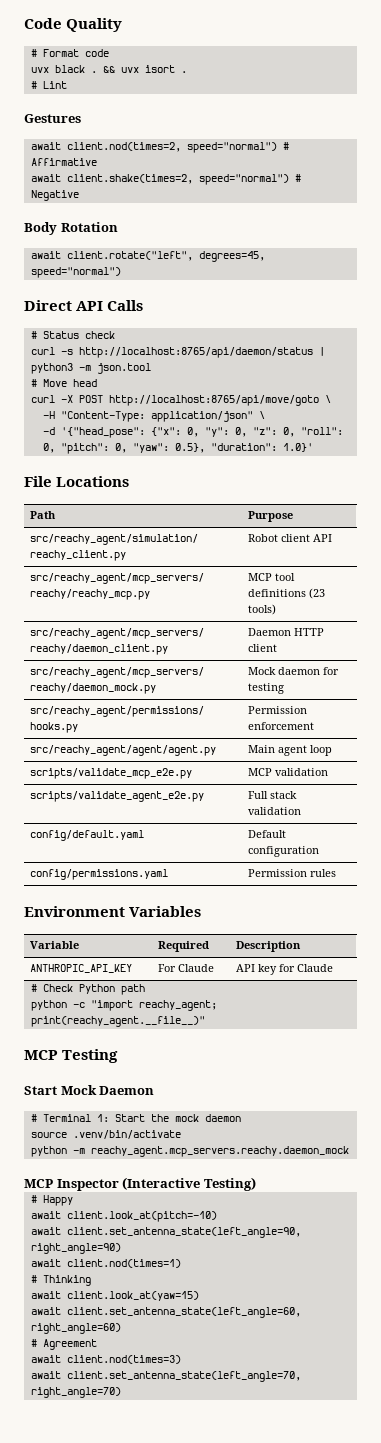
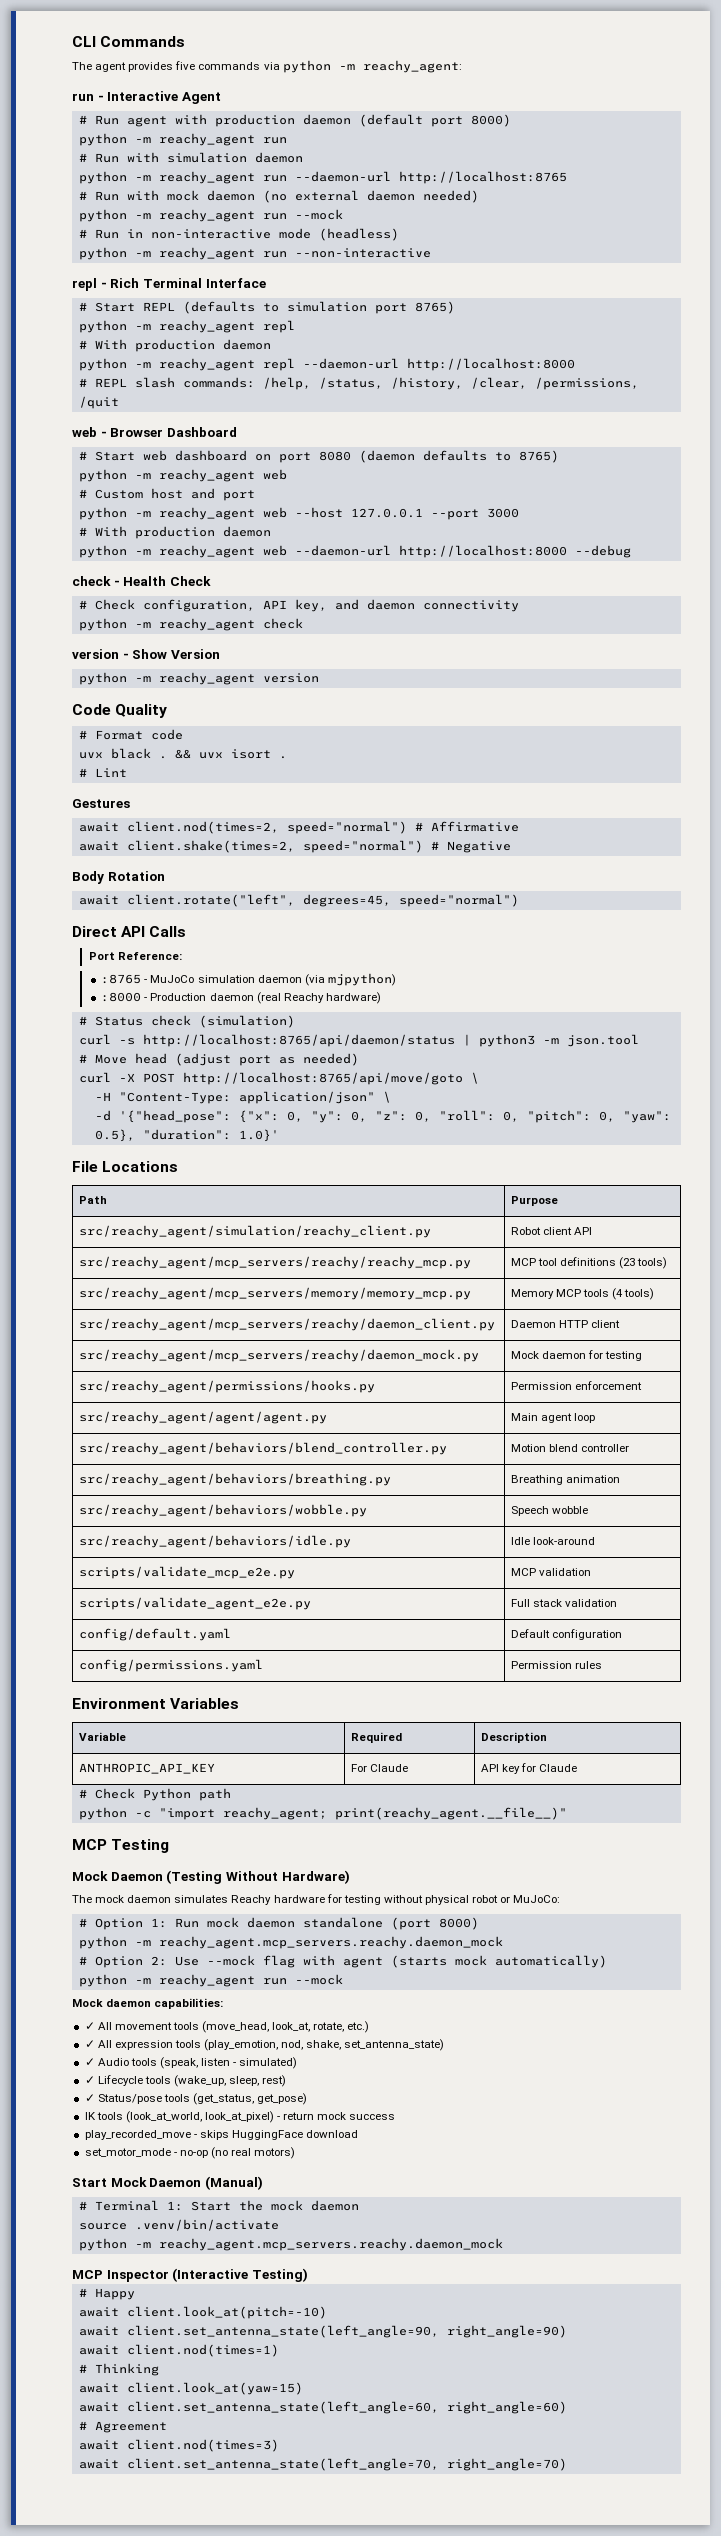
(24, 23) none -> [72,36,186,47] [72,60,462,73] [72,91,221,104] [78,114,511,127] [78,133,287,146] [78,152,303,163] [78,171,567,184] [78,190,479,203] [78,209,343,222] [78,228,399,241] [78,247,431,260] [72,278,266,291] [78,301,455,314] [78,320,295,333] [78,339,271,352] [78,358,575,371] [78,377,639,390] [78,396,119,409] [72,427,237,437] [78,450,559,463] [78,469,287,482] [78,488,255,501] [78,507,519,520] [78,526,271,539] [78,545,631,558] [72,576,211,586] [78,599,519,612] [78,618,303,631] [72,649,220,659] [78,672,319,685] CLI Commands // The agent provides five commands via python -m reachy_agent: // run - Interactive Agent // # Run agent with production daemon (default port 8000) // python -m reachy_agent run // # Run with simulation daemon // python -m reachy_agent run --daemon-url http://localhost:8765 // # Run with mock daemon (no external daemon needed) // python -m reachy_agent run --mock // # Run in non-interactive mode (headless) // python -m reachy_agent run --non-interactive // repl - Rich Terminal Interface // # Start REPL (defaults to simulation port 8765) // python -m reachy_agent repl // # With production daemon // python -m reachy_agent repl --daemon-url http://localhost:8000 // # REPL slash commands: /help, /status, /history, /clear, /permissions, /quit // web - Browser Dashboard // # Start web dashboard on port 8080 (daemon defaults to 8765) // python -m reachy_agent web // # Custom host and port // python -m reachy_agent web --host 127.0.0.1 --port 3000 // # With production daemon // python -m reachy_agent web --daemon-url http://localhost:8000 --debug // check - Health Check // # Check configuration, API key, and daemon connectivity // python -m reachy_agent check // version - Show Version // python -m reachy_agent version //
(144, 305) none -> [88,952,182,960] [101,973,396,986] [101,992,381,1004] // Port Reference: // :8765 - MuJoCo simulation daemon (via mjpython) // :8000 - Production daemon (real Reachy hardware)
(115, 335) none -> [198,1015,295,1028] (simulation)
(97, 383) none -> [174,1053,359,1066] (adjust port as needed)
(276, 609) none -> [78,1287,471,1300] [510,1288,654,1300] // src/reachy_agent/mcp_servers/memory/memory_mcp.py | Memory MCP tools (4 tools)
(332, 750) none -> [78,1442,447,1455] [510,1444,629,1452] [78,1473,391,1486] [510,1475,620,1485] [78,1504,367,1517] [510,1506,588,1516] [78,1535,351,1548] [510,1537,595,1545] // src/reachy_agent/behaviors/blend_controller.py | Motion blend controller // src/reachy_agent/behaviors/breathing.py | Breathing animation // src/reachy_agent/behaviors/wobble.py | Speech wobble // src/reachy_agent/behaviors/idle.py | Idle look-around
(119, 1056) none -> [72,1870,350,1884] [72,1894,561,1905] [78,1917,479,1930] [78,1936,503,1949] [78,1955,607,1968] [78,1974,343,1987] [72,1998,224,2009] [84,2021,370,2033] [84,2039,445,2051] [84,2057,298,2069] [84,2075,287,2087] [84,2093,308,2105] [84,2111,396,2123] [84,2130,359,2140] [84,2147,296,2159] // Mock Daemon (Testing Without Hardware) // The mock daemon simulates Reachy hardware for testing without physical robot or MuJoCo: // # Option 1: Run mock daemon standalone (port 8000) // python -m reachy_agent.mcp_servers.reachy.daemon_mock // # Option 2: Use --mock flag with agent (starts mock automatically) // python -m reachy_agent run --mock // Mock daemon capabilities: // ✓ All movement tools (move_head, look_at, rotate, etc.) // ✓ All expression tools (play_emotion, nod, shake, set_antenna_state) // ✓ Audio tools (speak, listen - simulated) // ✓ Lifecycle tools (wake_up, sleep, rest) // ✓ Status/pose tools (get_status, get_pose) // IK tools (look_at_world, look_at_pixel) - return mock success // play_recorded_move - skips HuggingFace download // set_motor_mode - no-op (no real motors)
(155, 1090) none -> [204,2176,263,2190] (Manual)

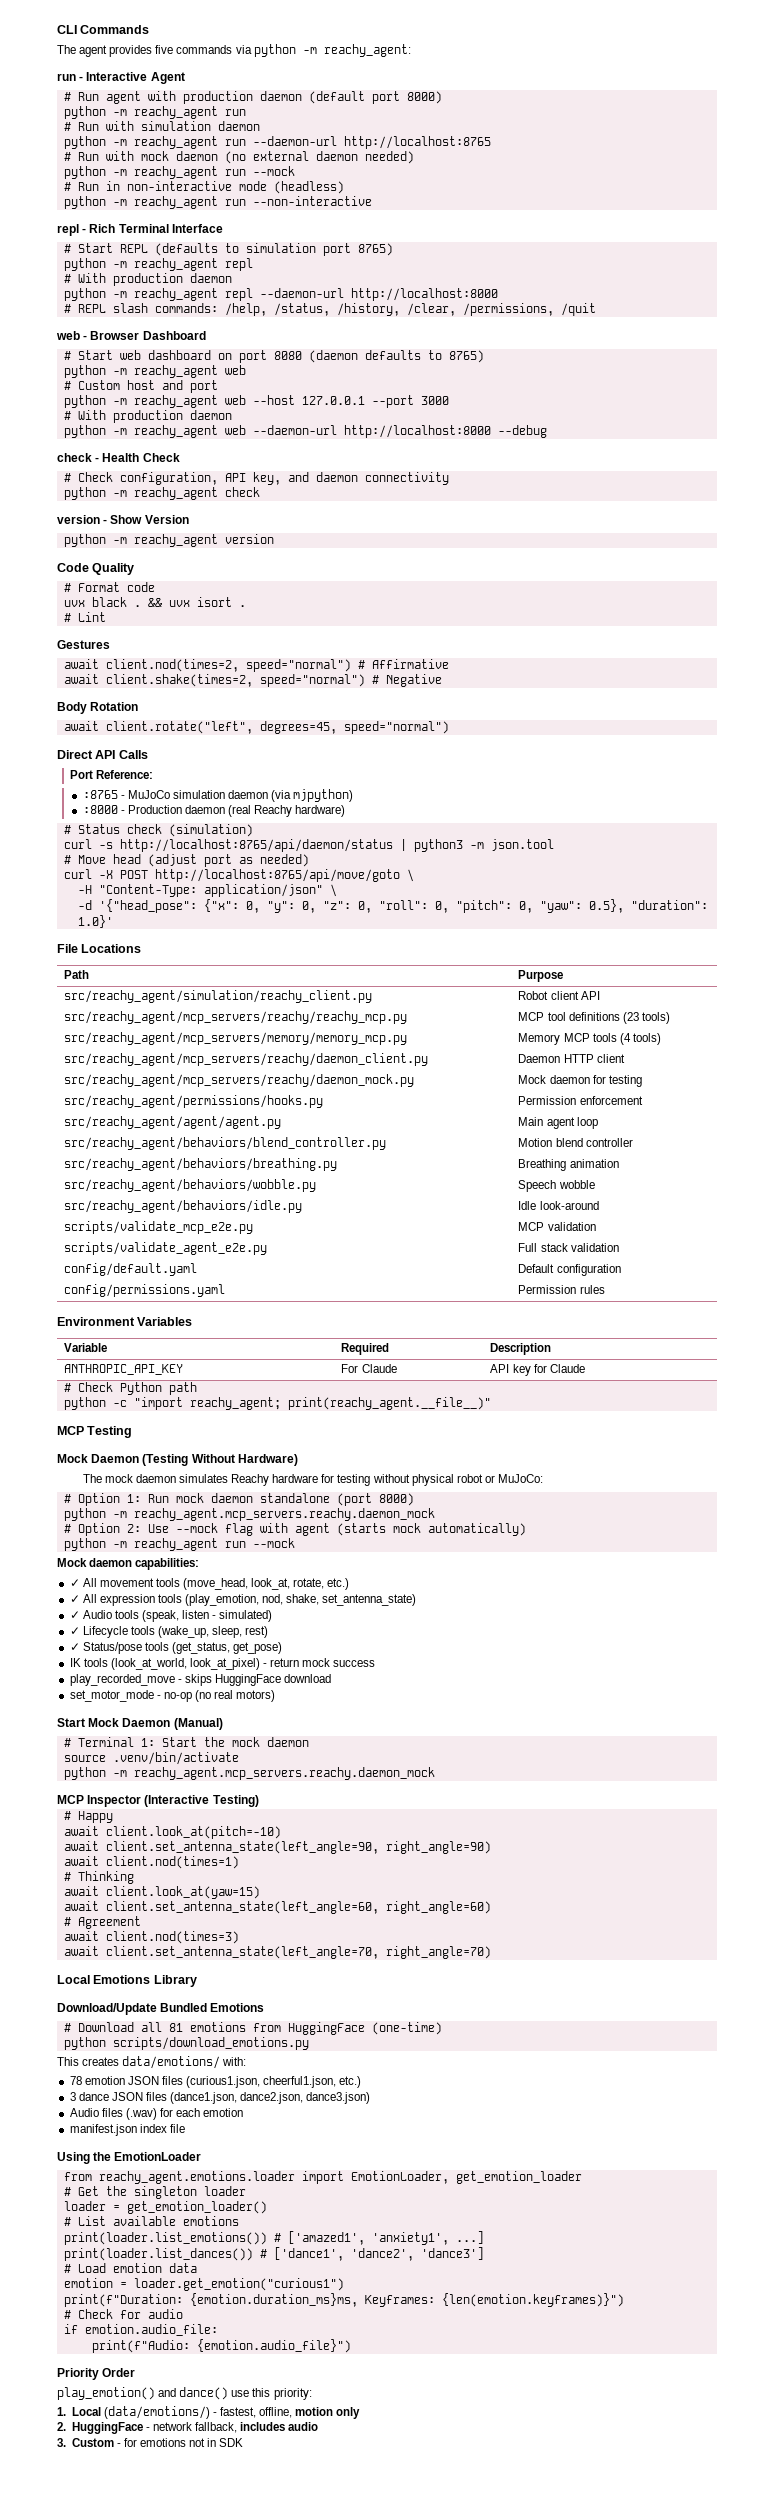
(567, 2464) none -> [57,1975,197,1987] [57,2003,265,2015] [63,2022,442,2035] [63,2037,309,2050] [57,2056,247,2069] [69,2076,362,2088] [69,2092,371,2104] [69,2108,244,2120] [69,2124,185,2136] [57,2152,202,2164] [63,2171,582,2184] [63,2186,246,2199] [63,2201,267,2214] [63,2216,239,2226] [63,2231,484,2245] [63,2247,484,2261] [63,2263,197,2273] [63,2278,344,2291] [63,2293,624,2307] [63,2309,183,2319] [63,2324,218,2336] [91,2339,351,2353] [57,2368,136,2380] [57,2387,312,2400] [57,2406,361,2419] [57,2422,319,2434] [57,2438,244,2447] // Local Emotions Library // Download/Update Bundled Emotions // # Download all 81 emotions from HuggingFace (one-time) // python scripts/download_emotions.py // This creates data/emotions/ with: // 78 emotion JSON files (curious1.json, cheerful1.json, etc.) // 3 dance JSON files (dance1.json, dance2.json, dance3.json) // Audio files (.wav) for each emotion // manifest.json index file // Using the EmotionLoader // from reachy_agent.emotions.loader import EmotionLoader, get_emotion_loader // # Get the singleton loader // loader = get_emotion_loader() // # List available emotions // print(loader.list_emotions()) # ['amazed1', 'anxiety1', ...] // print(loader.list_dances()) # ['dance1', 'dance2', 'dance3'] // # Load emotion data // emotion = loader.get_emotion("curious1") // print(f"Duration: {emotion.duration_ms}ms, Keyframes: {len(emotion.keyframes)}") // # Check for audio // if emotion.audio_file: // print(f"Audio: {emotion.audio_file}") // Priority Order // play_emotion() and dance() use this priority: // 1. Local (data/emotions/) - fastest, offline, motion only // 2. HuggingFace - network fallback, includes audio // 3. Custom - for emotions not in SDK

